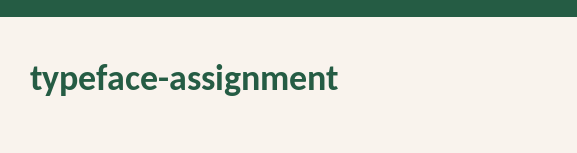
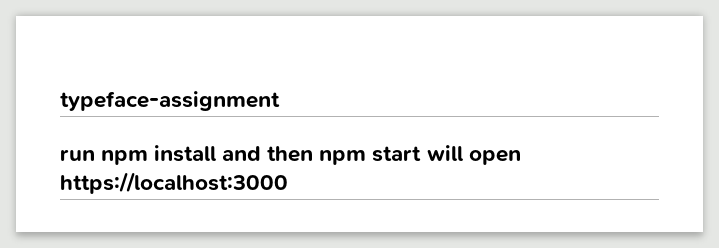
(338, 80) none -> [60,145,521,165] [60,172,288,194] // run npm install and then npm start will open https://localhost:3000

